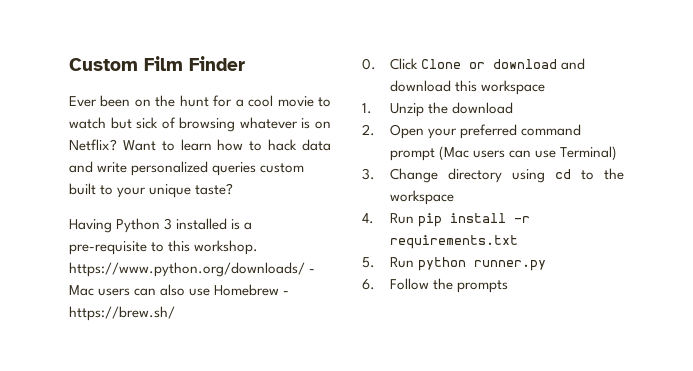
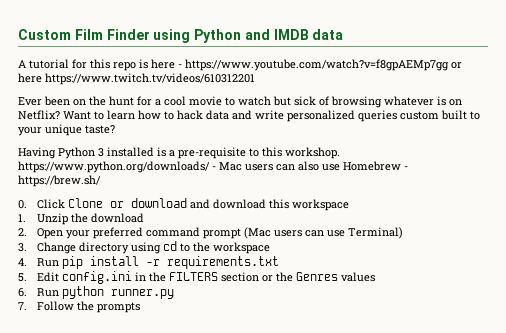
(245, 63) none -> [153,29,344,43] [18,59,462,71] [18,73,255,85] using Python and IMDB data // A tutorial for this repo is here - https://www.youtube.com/watch?v=f8gpAEMp7gg or here https://www.twitch.tv/videos/610312201
(375, 262) none -> [37,271,376,284] [18,288,27,297] Edit config.ini in the FILTERS section or the Genres values // 6.
[362,279,375,290] 6. -> [18,302,27,310] 7.

